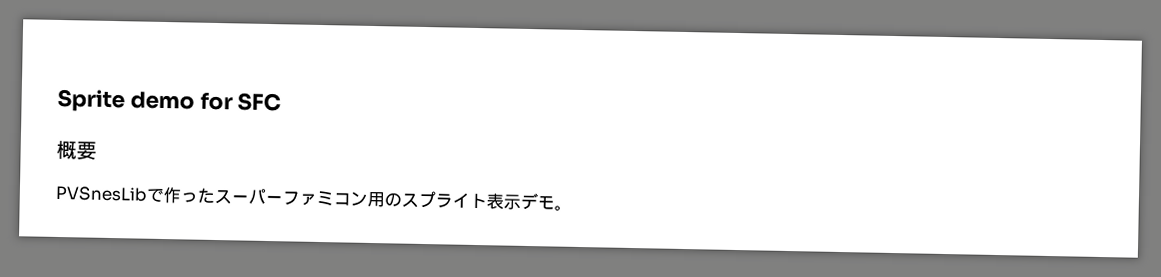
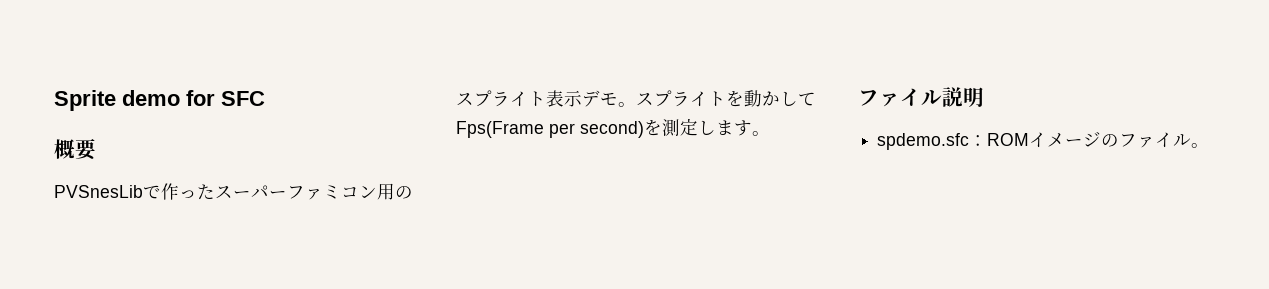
(572, 208) none -> [636,90,816,107] [456,118,770,138] [858,87,984,107] [877,131,1210,150] スプライトを動かしてFps(Frame per second)を測定します。 // ファイル説明 // spdemo.sfc：ROMイメージのファイル。

